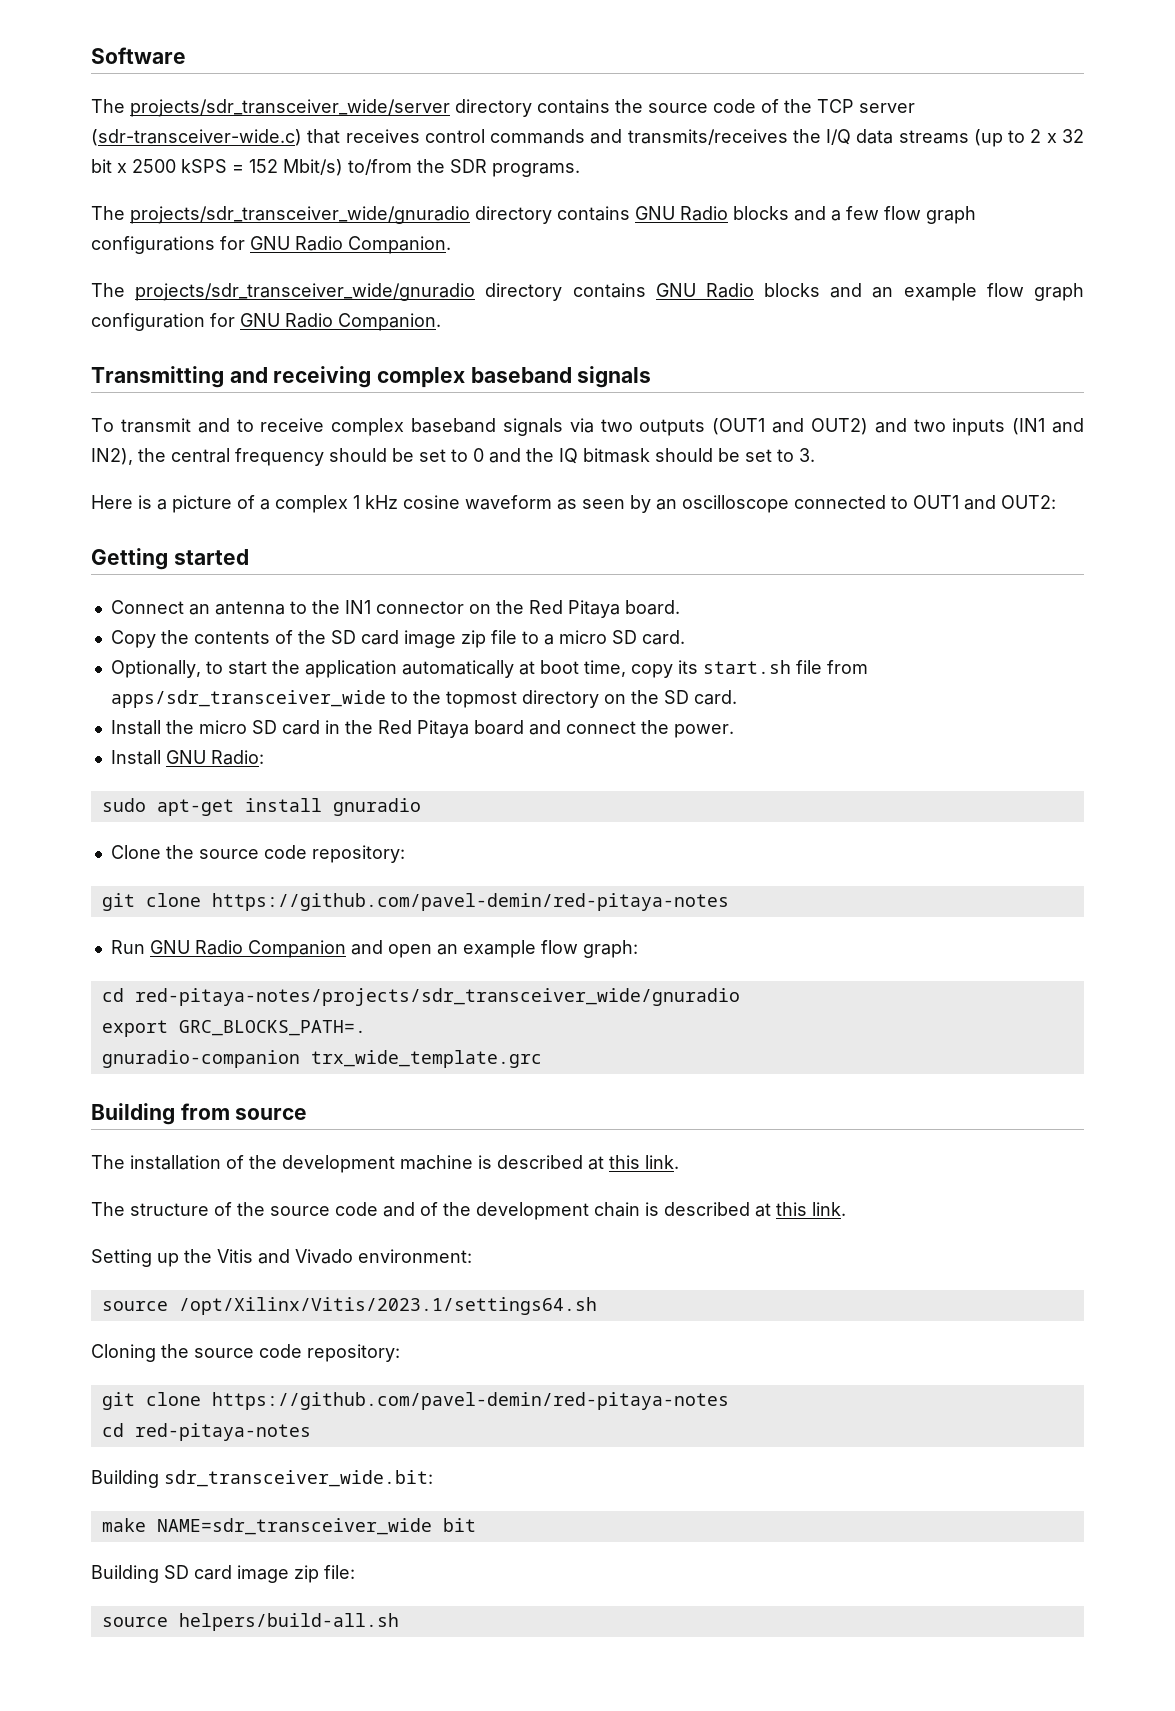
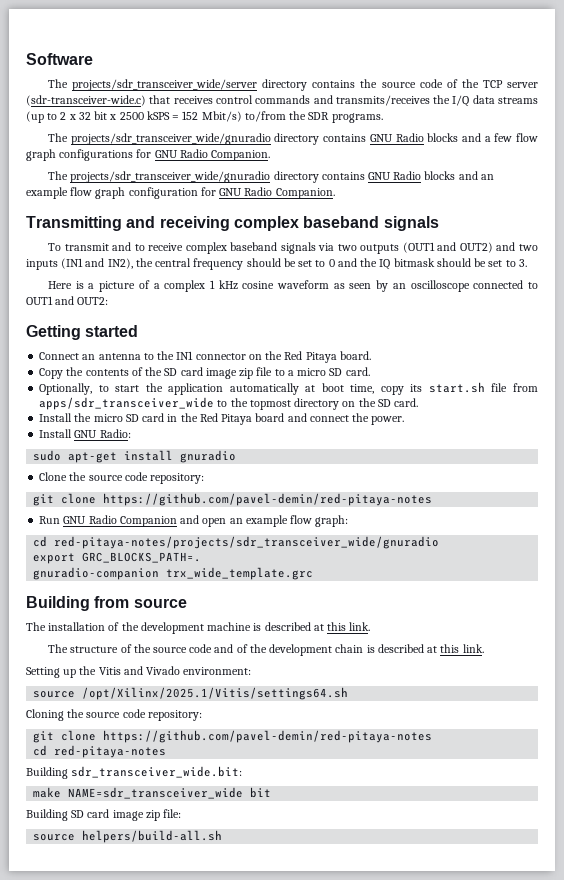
[178,1297,597,1315] /opt/Xilinx/Vitis/2023.1/settings64.sh -> [82,687,349,700] /opt/Xilinx/2025.1/Vitis/settings64.sh

